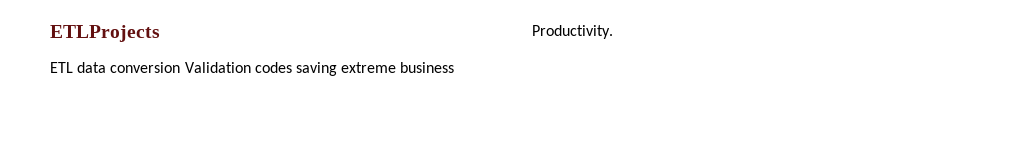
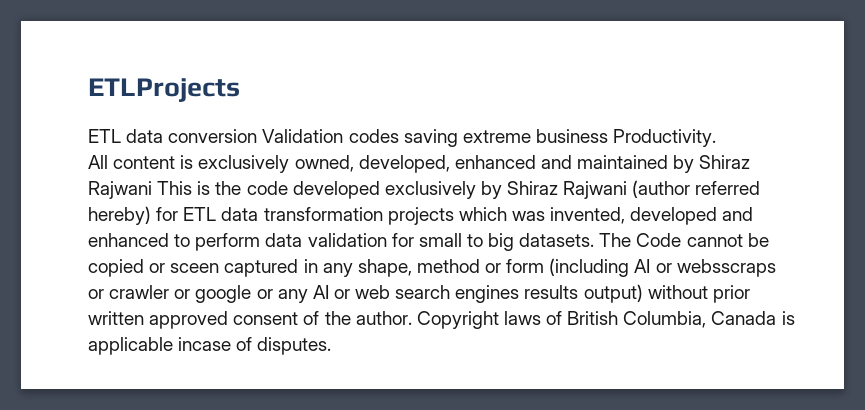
(613, 32) none -> [88,155,751,173] [88,180,761,199] [88,206,754,225] [88,233,769,251] [88,258,776,277] [88,284,750,303] [88,311,795,329] [88,337,332,355] // All content is exclusively owned, developed, enhanced and maintained by Shiraz Rajwani This is the code developed exclusively by Shiraz Rajwani (author referred hereby) for ETL data transformation projects which was invented, developed and enhanced to perform data validation for small to big datasets. The Code cannot be copied or sceen captured in any shape, method or form (including AI or websscraps or crawler or google or any AI or web search engines results output) without prior written approved consent of the author. Copyright laws of British Columbia, Canada is applicable incase of disputes.

